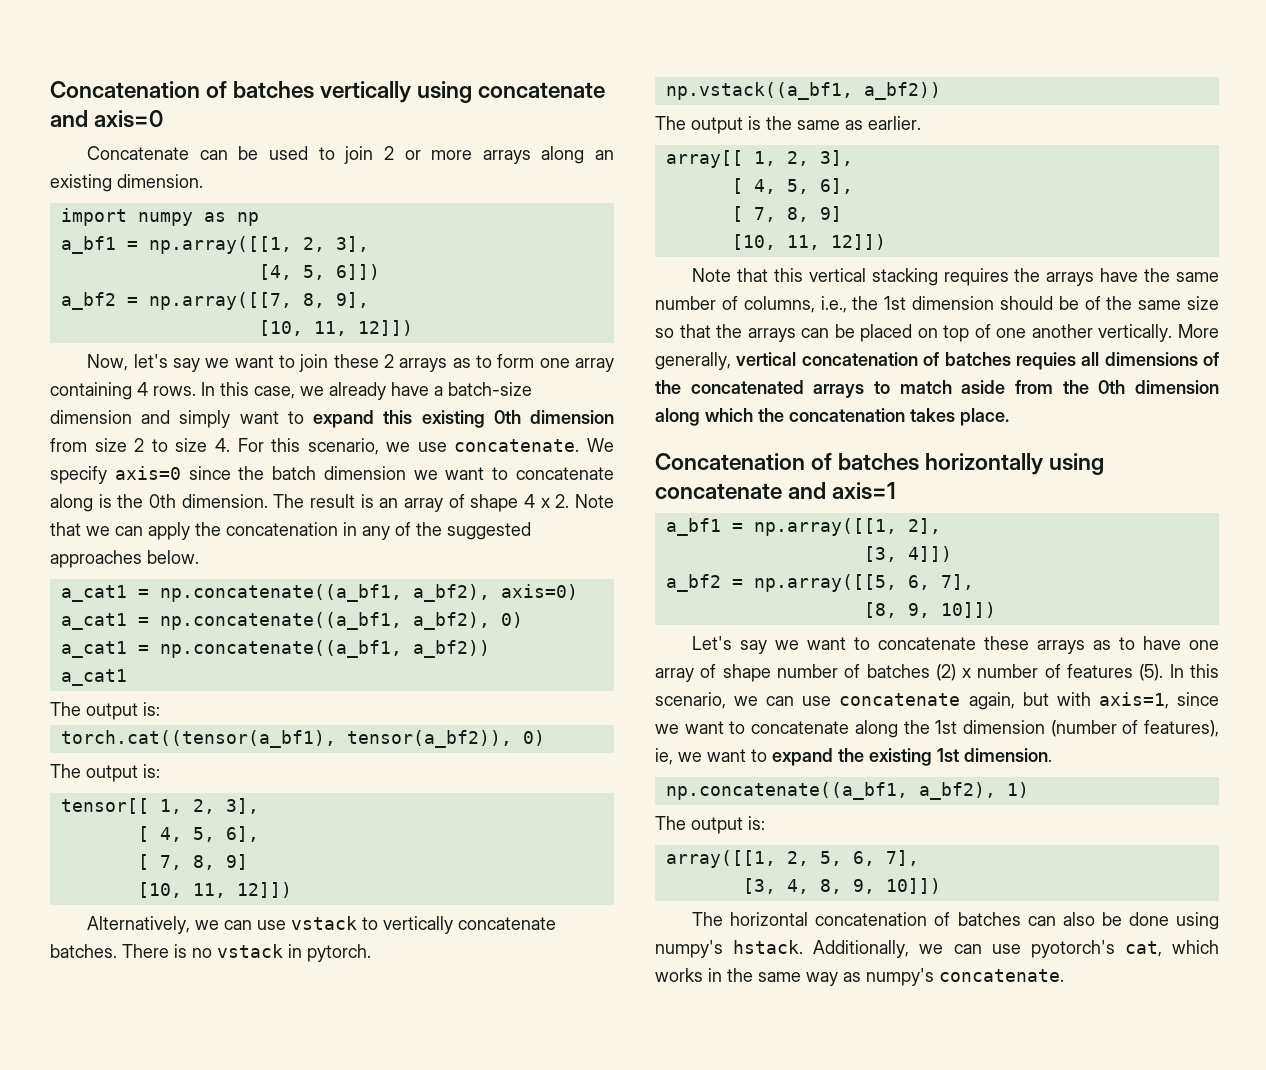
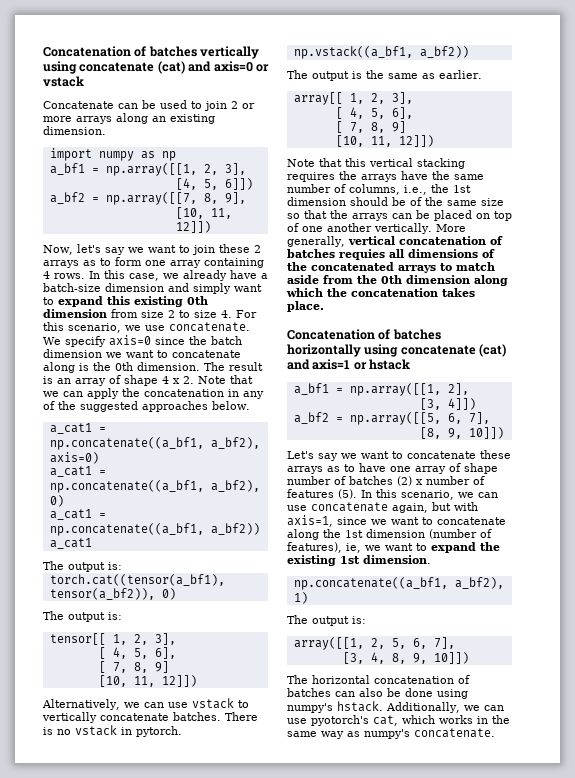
(606, 90) none -> [157,61,185,74] (cat)
(164, 119) none -> [255,64,269,72] [43,76,84,87] or vstack
(782, 491) none -> [479,344,507,357] (cat)
(897, 491) none -> [353,359,411,370] or hstack

